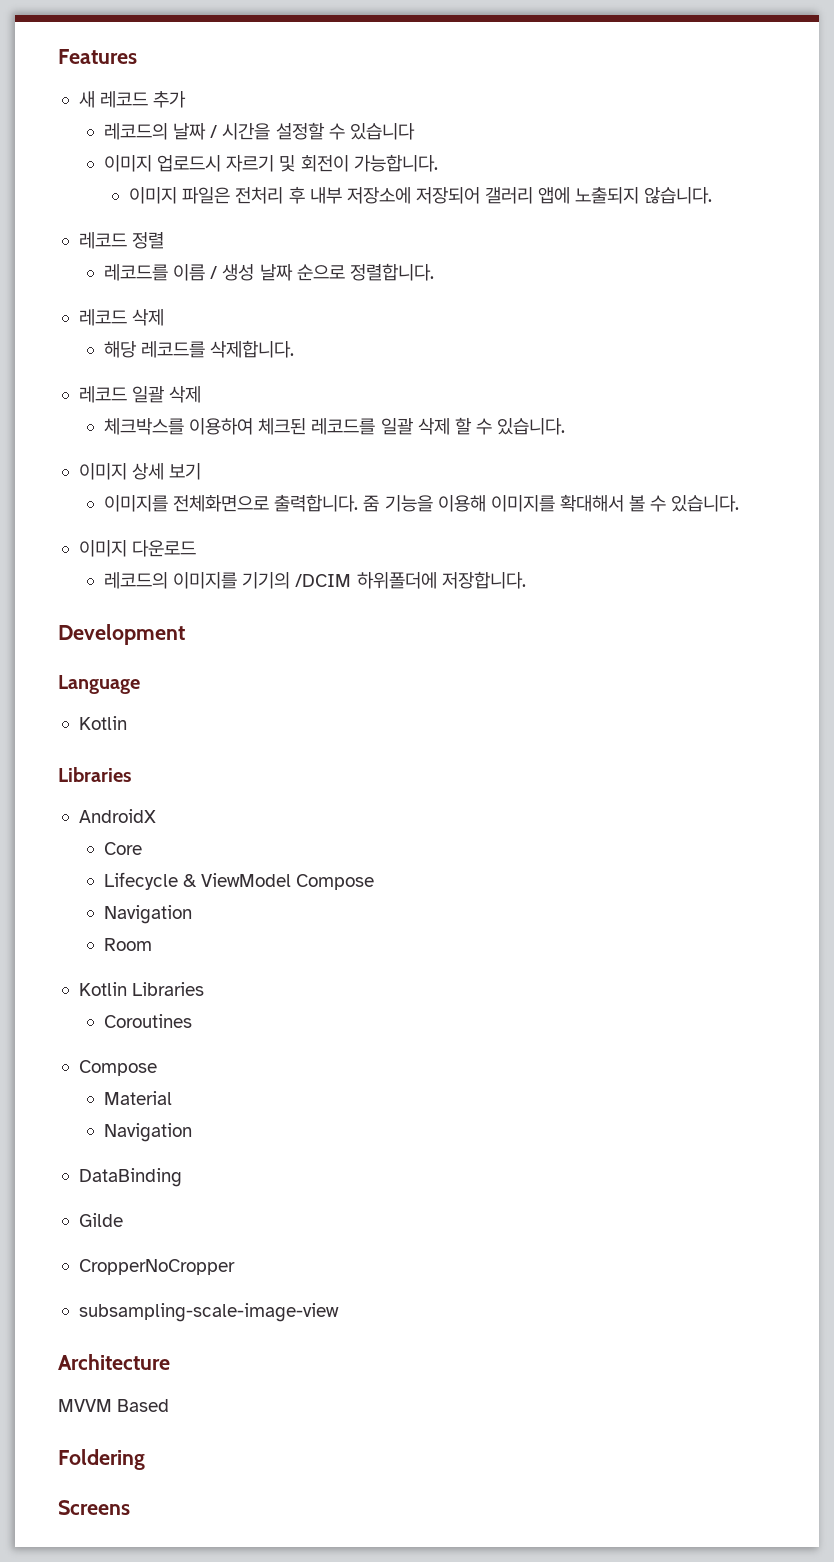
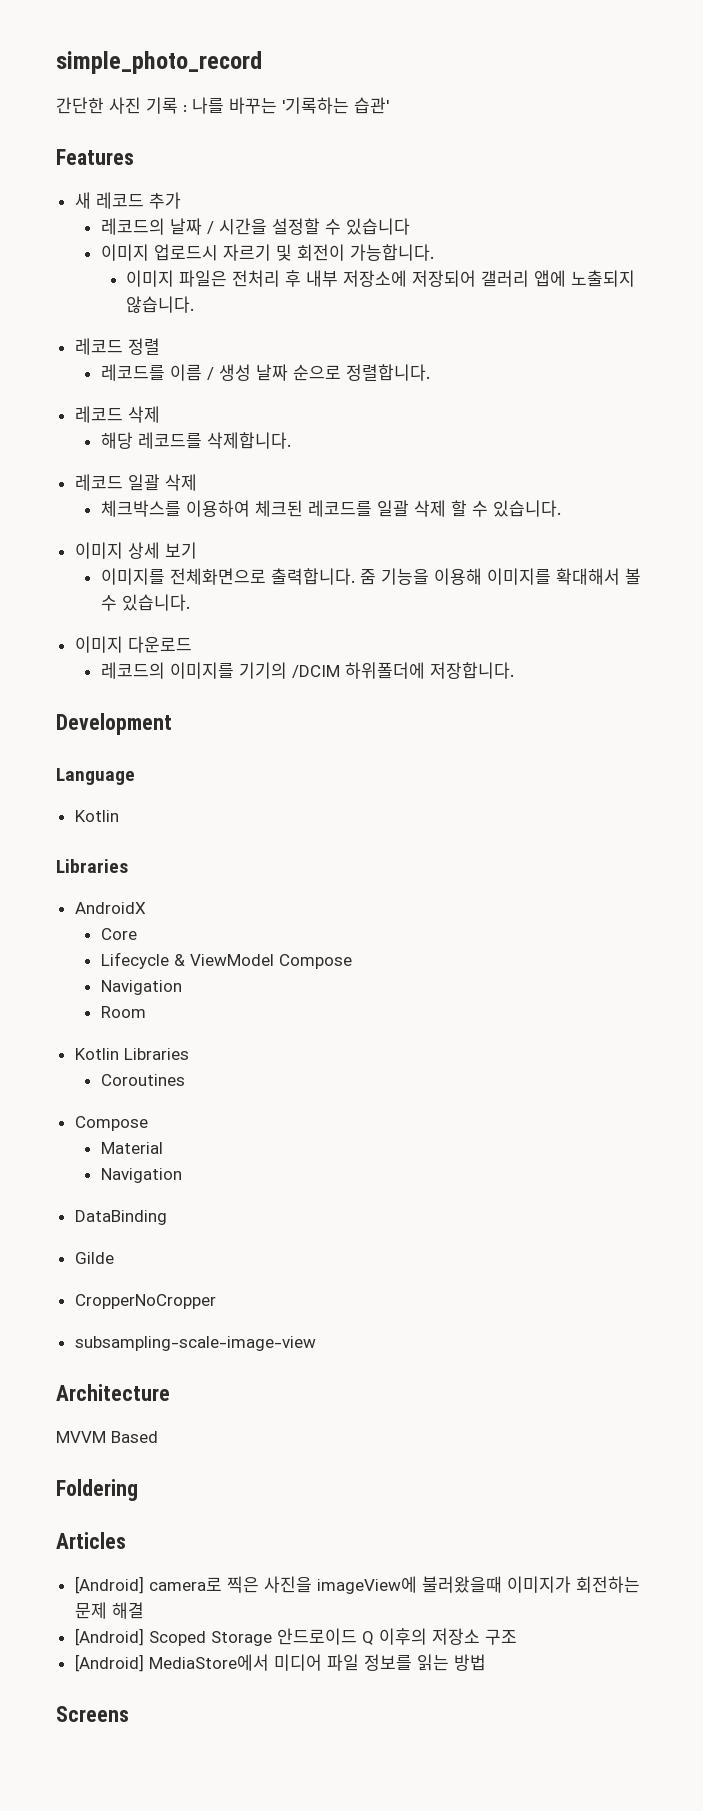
(58, 56) none -> [56,51,262,74] [56,97,389,114] simple_photo_record // 간단한 사진 기록 : 나를 바꾸는 '기록하는 습관' //
(145, 1459) none -> [56,1532,126,1549] [74,1576,640,1594] [74,1602,144,1619] [74,1628,517,1646] [74,1654,486,1672] // Articles // [Android] camera로 찍은 사진을 imageView에 불러왔을때 이미지가 회전하는 문제 해결 // [Android] Scoped Storage 안드로이드 Q 이후의 저장소 구조 // [Android] MediaStore에서 미디어 파일 정보를 읽는 방법

